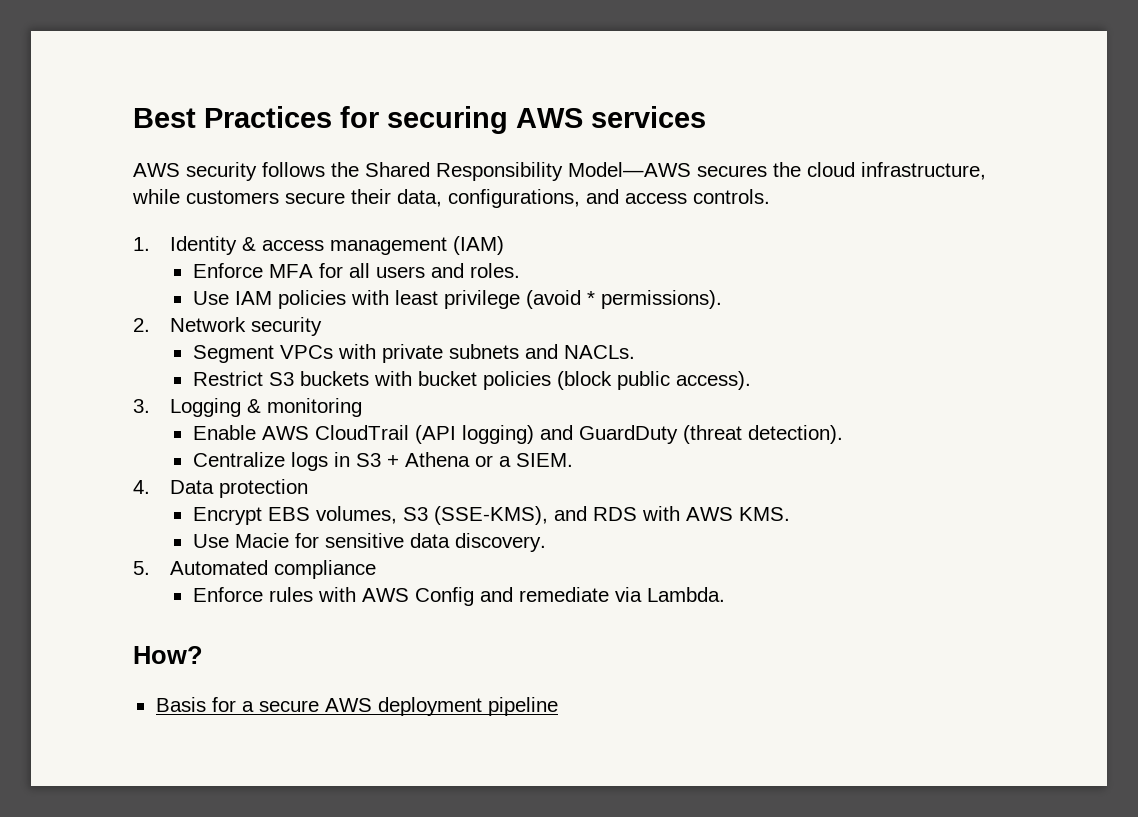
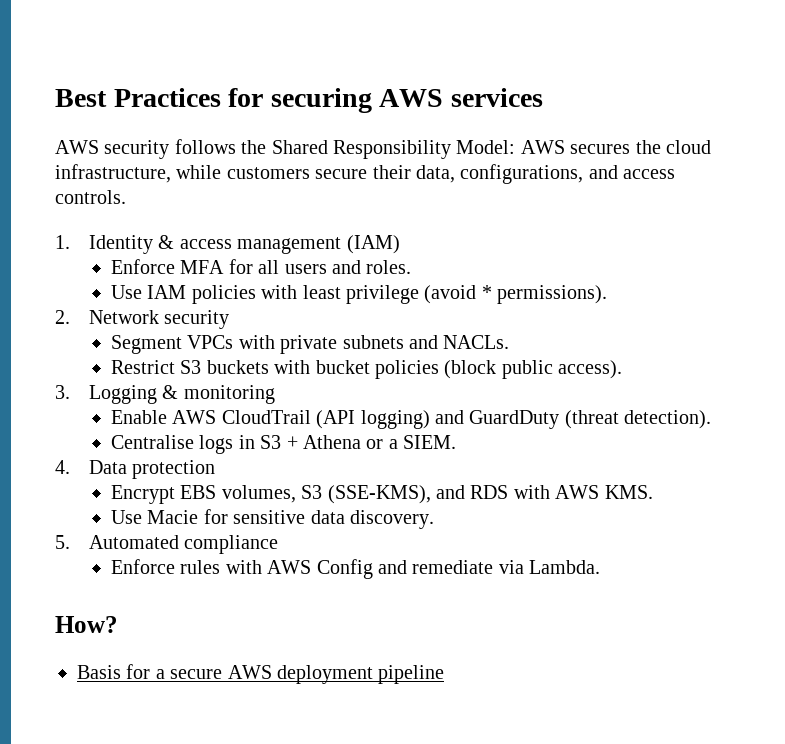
[568,162,691,177] Model—AWS -> [456,140,565,154] Model: AWS
[192,452,285,467] Centralize -> [111,435,195,449] Centralise

